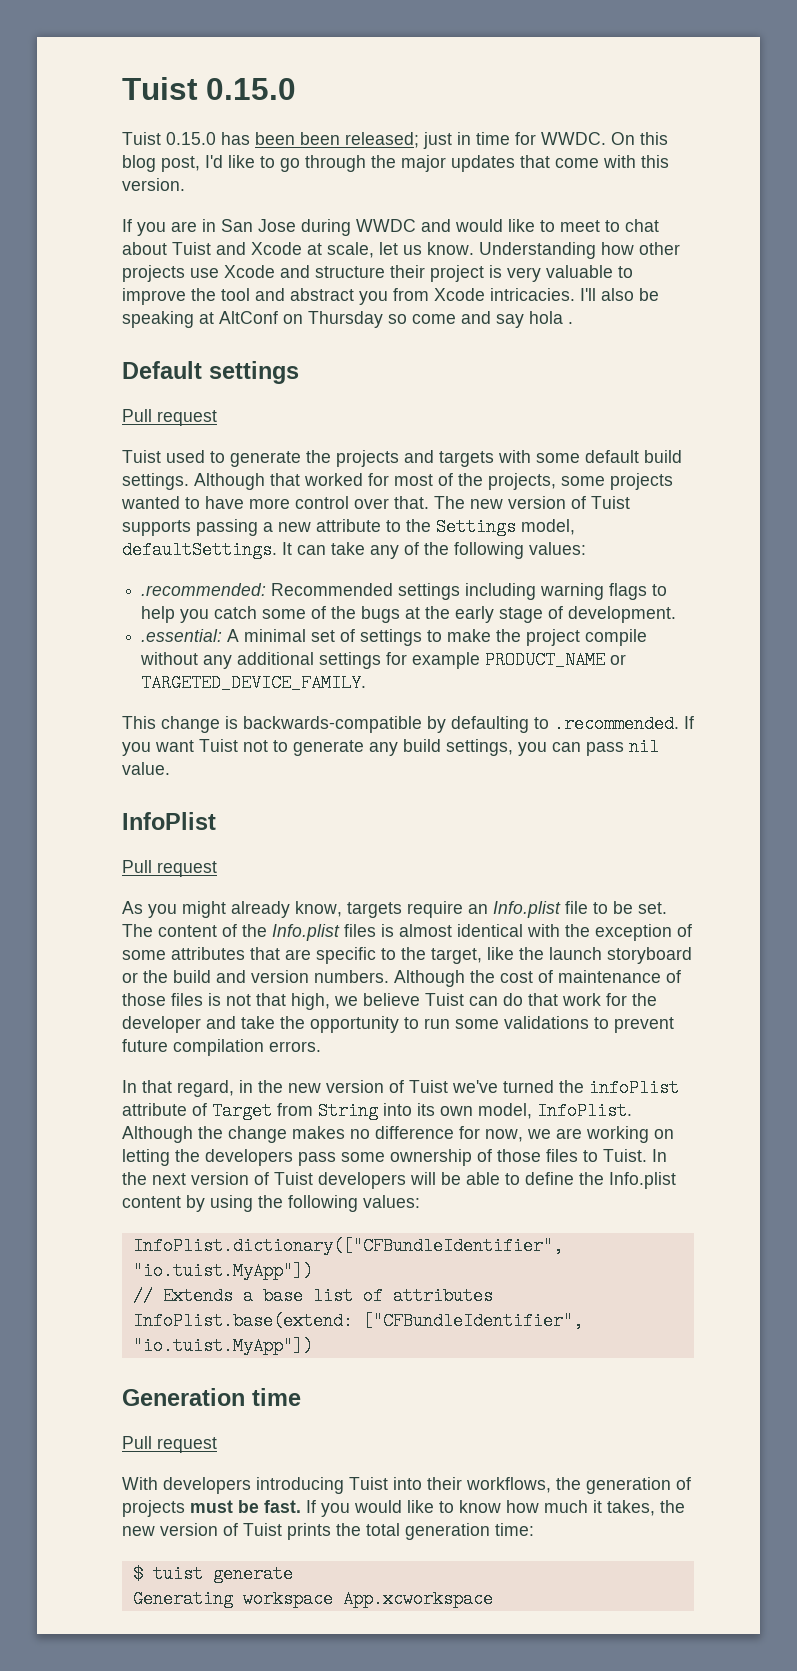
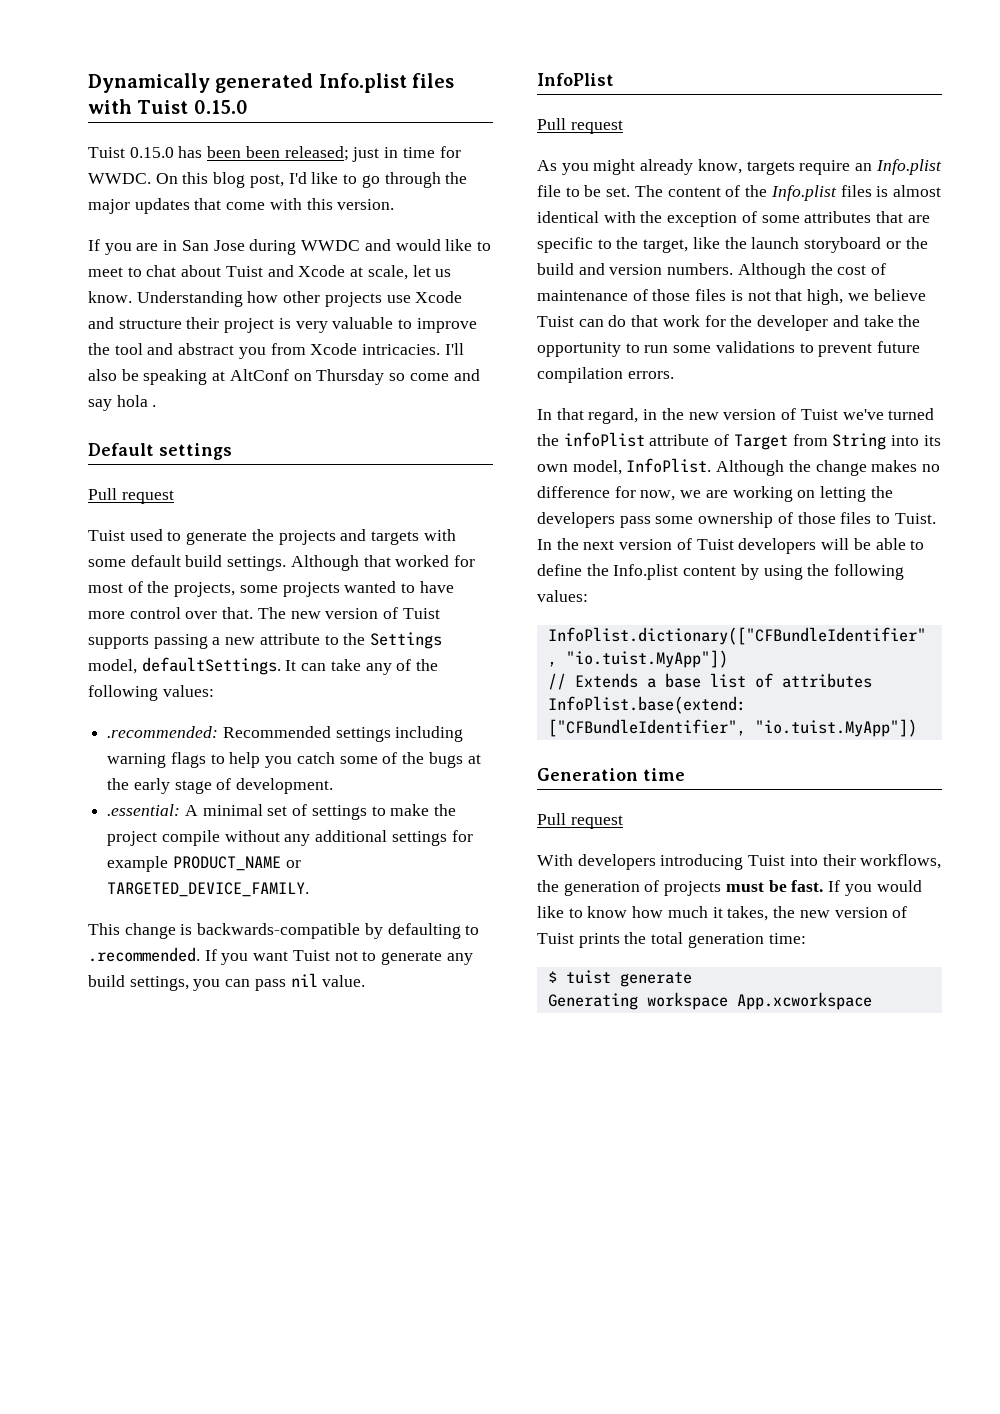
(122, 88) none -> [88,73,455,93] [88,99,132,114] Dynamically generated Info.plist files with

